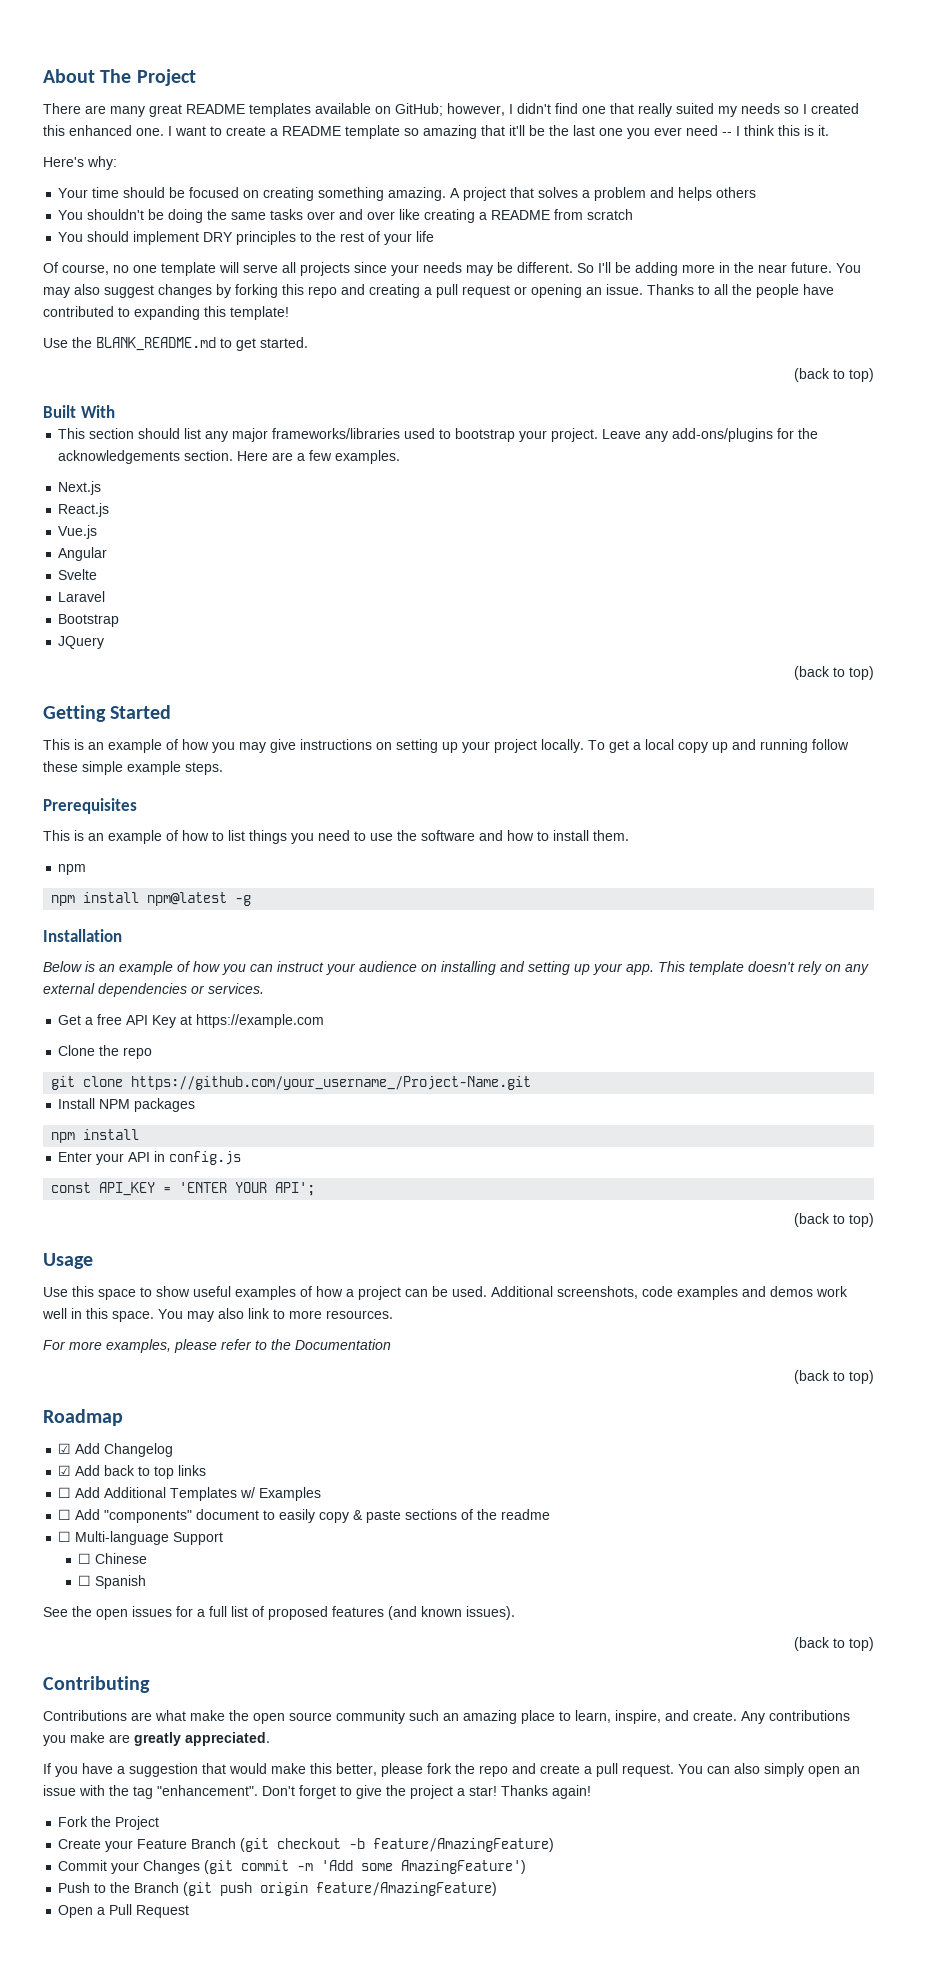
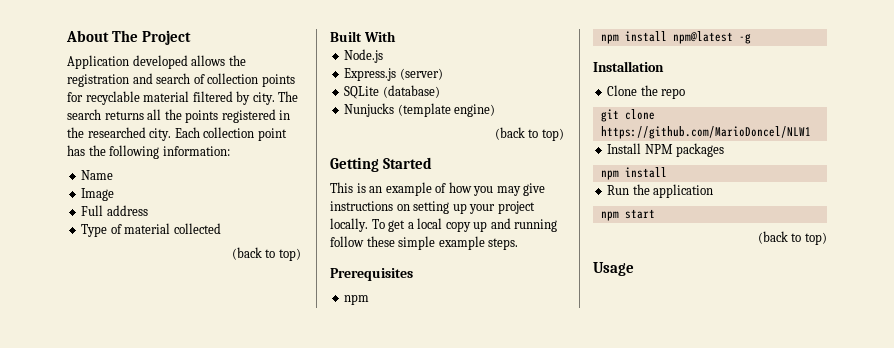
[43,103,859,117] [43,125,829,139] [43,156,117,170] [58,187,757,201] [58,209,634,223] [58,231,435,245] [43,262,861,276] [43,284,834,298] [43,306,289,320] [43,337,308,351] There are many great README templates available on GitHub; however, I didn't find one that really suited my needs so I created this enhanced one. I want to create a README template so amazing that it'll be the last one you ever need -- I think this is it. // Here's why: // Your time should be focused on creating something amazing. A project that solves a problem and helps others // You shouldn't be doing the same tasks over and over like creating a README from scratch // You should implement DRY principles to the rest of your life // Of course, no one template will serve all projects since your needs may be different. So I'll be adding more in the near future. You may also suggest changes by forking this repo and creating a pull request or opening an issue. Thanks to all the people have contributed to expanding this template! // Use the BLANK_README.md to get started. -> [67,55,246,69] [67,73,295,87] [67,91,299,105] [67,109,291,123] [67,127,287,141] [67,145,230,159] [81,170,114,180] [81,188,115,201] [81,205,148,216] [81,223,221,237] Application developed allows the registration and search of collection points for recyclable material filtered by city. The search returns all the points registered in the researched city. Each collection point has the following information: // Name // Image // Full address // Type of material collected
[58,428,819,442] [58,450,401,464] [58,481,102,495] [58,503,110,517] [58,525,98,539] [58,547,108,561] [58,569,98,580] [58,591,106,602] [58,614,120,627] [58,636,105,649] This section should list any major frameworks/libraries used to bootstrap your project. Leave any add-ons/plugins for the acknowledgements section. Here are a few examples. // Next.js // React.js // Vue.js // Angular // Svelte // Laravel // Bootstrap // JQuery -> [344,49,384,63] [344,68,443,81] [344,85,440,99] [344,103,496,117] Node.js // Express.js (server) // SQLite (database) // Nunjucks (template engine)
[43,830,629,844] // This is an example of how to list things you need to use the software and how to install them. -> (413, 274) none
[43,961,869,975] [43,983,264,997] [58,1014,325,1028] // Below is an example of how you can instruct your audience on installing and setting up your app. This template doesn't rely on any external dependencies or services. // Get a free API Key at https://example.com -> (664, 66) none
[131,1076,532,1090] https://github.com/your_username_/Project-Name.git -> [600,126,811,139] https://github.com/MarioDoncel/NLW1
[58,1151,242,1165] [51,1182,316,1196] [794,1213,874,1227] [43,1253,93,1269] [43,1286,848,1300] [42,1308,393,1322] [43,1339,391,1353] [794,1370,874,1384] [43,1409,123,1426] [58,1443,174,1457] [58,1465,207,1479] [58,1487,322,1501] [58,1509,551,1523] [58,1531,224,1545] [78,1553,148,1564] [78,1575,147,1589] [43,1606,515,1620] [794,1637,874,1651] [43,1676,150,1693] [43,1710,850,1724] [43,1732,270,1746] [43,1763,860,1777] [43,1785,591,1799] [58,1816,160,1830] [58,1838,555,1852] [58,1860,527,1874] [58,1882,498,1896] [58,1904,190,1918] Enter your API in config.js // const API_KEY = 'ENTER YOUR API'; // (back to top) // Usage // Use this space to show useful examples of how a project can be used. Additional screenshots, code examples and demos work well in this space. You may also link to more resources. // For more examples, please refer to the Documentation // (back to top) // Roadmap // ☑ Add Changelog // ☑ Add back to top links // ☐ Add Additional Templates w/ Examples // ☐ Add "components" document to easily copy & paste sections of the readme // ☐ Multi-language Support // ☐ Chinese // ☐ Spanish // See the open issues for a full list of proposed features (and known issues). // (back to top) // Contributing // Contributions are what make the open source community such an amazing place to learn, inspire, and create. Any contributions you make are greatly appreciated. // If you have a suggestion that would make this better, please fork the repo and create a pull request. You can also simply open an issue with the tag "enhancement". Don't forget to give the project a star! Thanks again! // Fork the Project // Create your Feature Branch (git checkout -b feature/AmazingFeature) // Commit your Changes (git commit -m 'Add some AmazingFeature') // Push to the Branch (git push origin feature/AmazingFeature) // Open a Pull Request -> [607,184,714,198] [600,209,655,221] [757,231,827,245] [593,262,634,276] Run the application // npm start // (back to top) // Usage

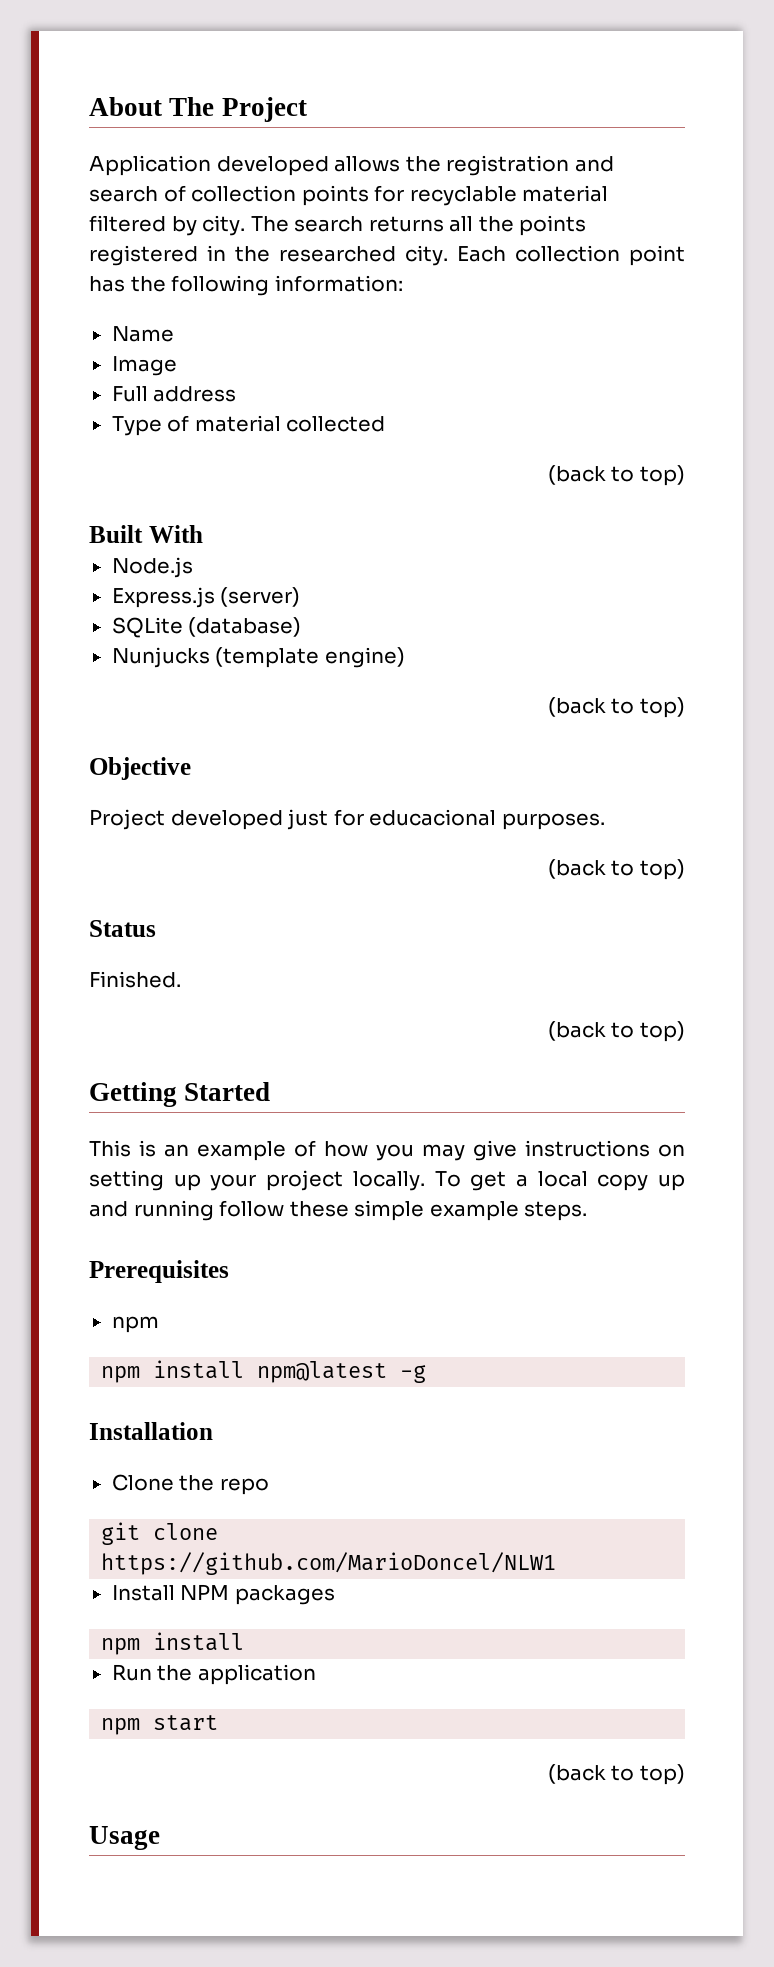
(564, 134) none -> [89,757,191,780] [89,809,605,830] [547,859,685,880] [89,920,156,937] [89,971,181,988] [547,1021,685,1042] // Objective // Project developed just for educacional purposes. // (back to top) // Status // Finished. // (back to top)

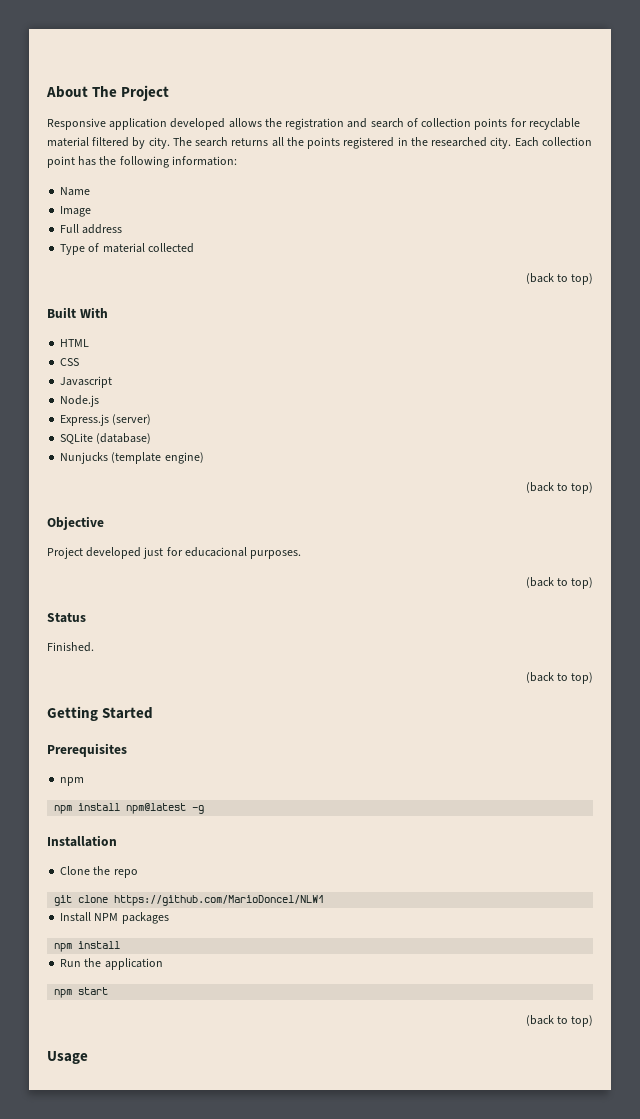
[89,155,211,176] Application -> [47,118,168,130] Responsive application
(203, 534) none -> [60,339,90,347] [60,358,80,366] [60,376,113,388] // HTML // CSS // Javascript
[89,1140,685,1161] [89,1170,685,1191] [89,1200,588,1221] // This is an example of how you may give instructions on setting up your project locally. To get a local copy up and running follow these simple example steps. -> (154, 713) none

